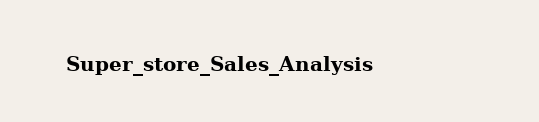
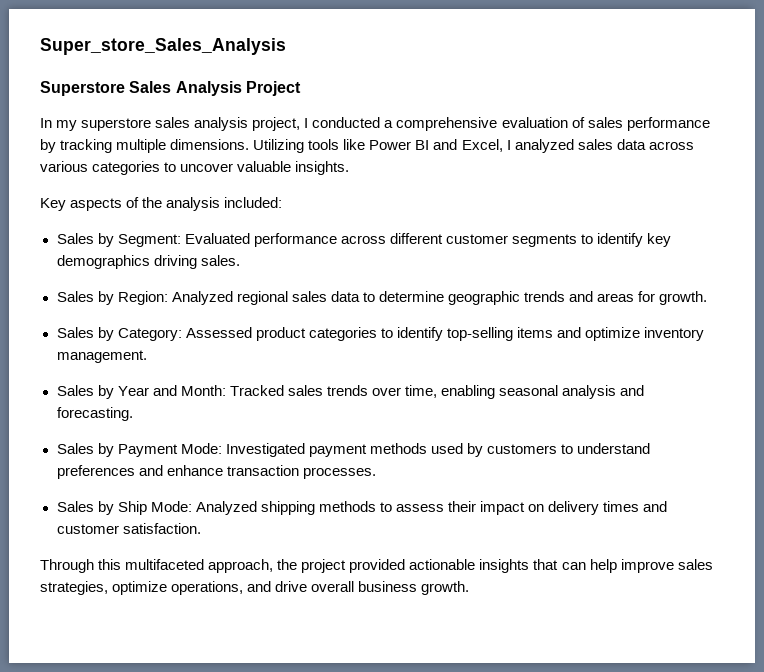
(373, 66) none -> [40,81,301,96] [40,117,710,131] [40,139,694,153] [40,161,350,175] [40,197,283,211] [56,233,672,247] [56,255,240,269] [56,291,708,305] [56,327,705,341] [56,350,147,363] [56,385,645,399] [56,407,133,421] [56,443,651,457] [56,465,376,479] [56,501,668,515] [56,523,201,534] [40,559,713,573] [40,581,470,595] // Superstore Sales Analysis Project // In my superstore sales analysis project, I conducted a comprehensive evaluation of sales performance by tracking multiple dimensions. Utilizing tools like Power BI and Excel, I analyzed sales data across various categories to uncover valuable insights. // Key aspects of the analysis included: // Sales by Segment: Evaluated performance across different customer segments to identify key demographics driving sales. // Sales by Region: Analyzed regional sales data to determine geographic trends and areas for growth. // Sales by Category: Assessed product categories to identify top-selling items and optimize inventory management. // Sales by Year and Month: Tracked sales trends over time, enabling seasonal analysis and forecasting. // Sales by Payment Mode: Investigated payment methods used by customers to understand preferences and enhance transaction processes. // Sales by Ship Mode: Analyzed shipping methods to assess their impact on delivery times and customer satisfaction. // Through this multifaceted approach, the project provided actionable insights that can help improve sales strategies, optimize operations, and drive overall business growth.

